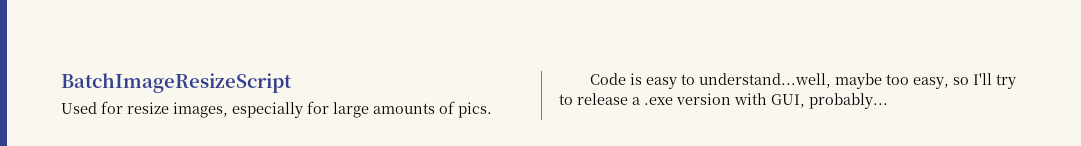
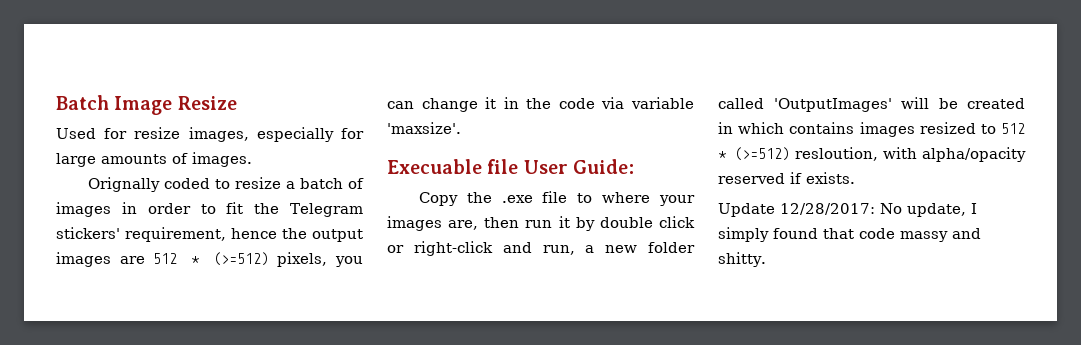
[61,73,292,93] BatchImageResizeScript -> [56,95,237,115] Batch Image Resize
[458,102,492,118] [590,73,1017,89] [559,93,888,109] pics. // Code is easy to understand...well, maybe too easy, so I'll try to release a .exe version with GUI, probably... -> [192,152,252,167] [87,177,364,192] [56,202,364,217] [56,227,363,242] [56,252,363,267] [387,97,694,112] [387,122,461,134] [387,159,634,174] [418,191,695,206] [387,216,695,231] [387,241,695,256] [718,97,1025,112] [718,122,1025,137] [718,147,1026,162] [718,172,855,184] [718,203,977,217] [718,227,981,242] [718,252,766,267] images. // Orignally coded to resize a batch of images in order to fit the Telegram stickers' requirement, hence the output images are 512 * (>=512) pixels, you can change it in the code via variable 'maxsize'. // Execuable file User Guide: // Copy the .exe file to where your images are, then run it by double click or right-click and run, a new folder called 'OutputImages' will be created in which contains images resized to 512 * (>=512) resloution, with alpha/opacity reserved if exists. // Update 12/28/2017: No update, I simply found that code massy and shitty.

